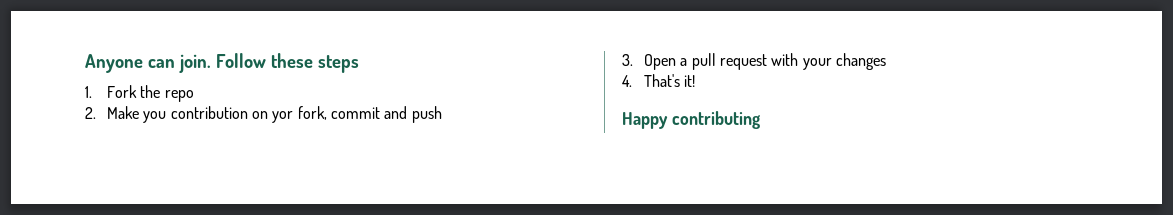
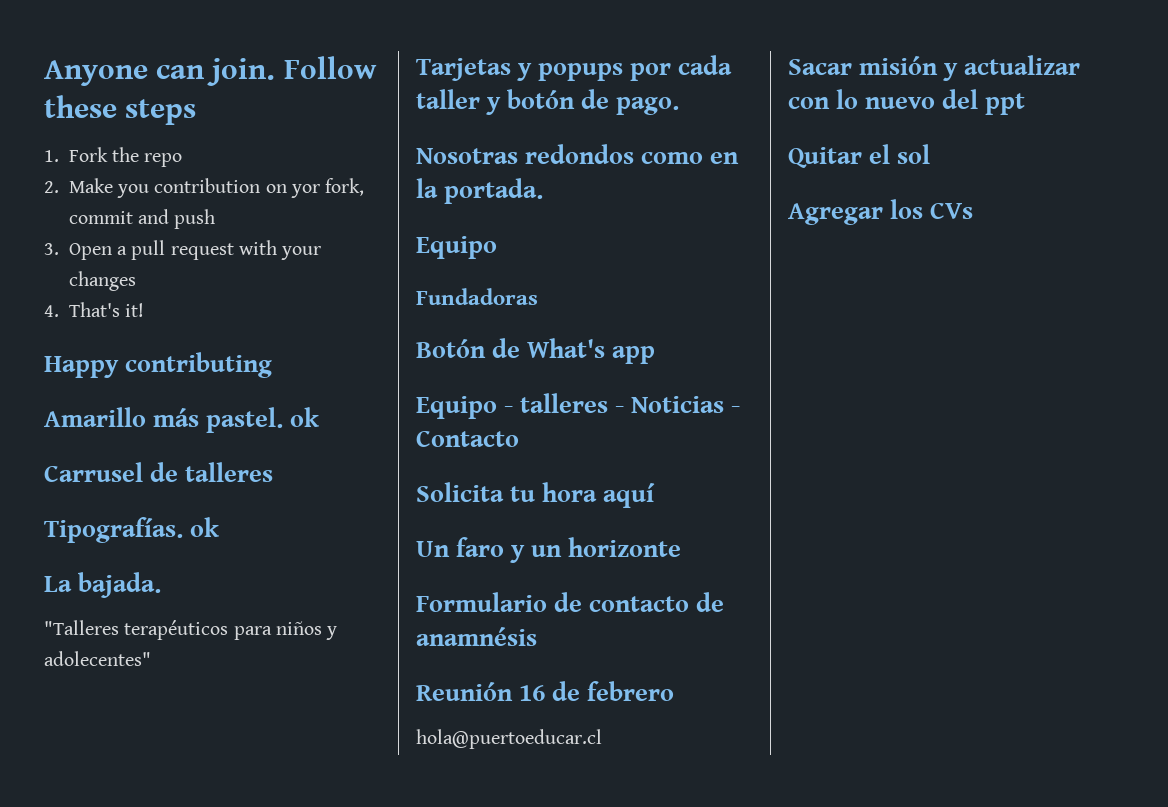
(760, 120) none -> [44,407,320,433] [44,462,274,482] [44,517,220,543] [44,572,162,598] [44,620,338,640] [44,651,151,666] [416,55,733,81] [416,89,680,115] [416,144,740,164] [416,178,544,204] [416,236,497,259] [416,288,538,305] [416,338,656,364] [416,393,741,419] [416,430,519,447] [416,482,656,508] [416,537,682,563] [416,592,725,612] [416,627,537,646] [416,681,675,701] [416,729,602,749] [788,55,1081,81] [788,89,1026,115] [788,144,931,168] [788,199,974,225] // Amarillo más pastel. ok // Carrusel de talleres // Tipografías. ok // La bajada. // "Talleres terapéuticos para niños y adolecentes" // Tarjetas y popups por cada taller y botón de pago. // Nosotras redondos como en la portada. // Equipo // Fundadoras // Botón de What's app // Equipo - talleres - Noticias - Contacto // Solicita tu hora aquí // Un faro y un horizonte // Formulario de contacto de anamnésis // Reunión 16 de febrero // hola@puertoeducar.cl // Sacar misión y actualizar con lo nuevo del ppt // Quitar el sol // Agregar los CVs

